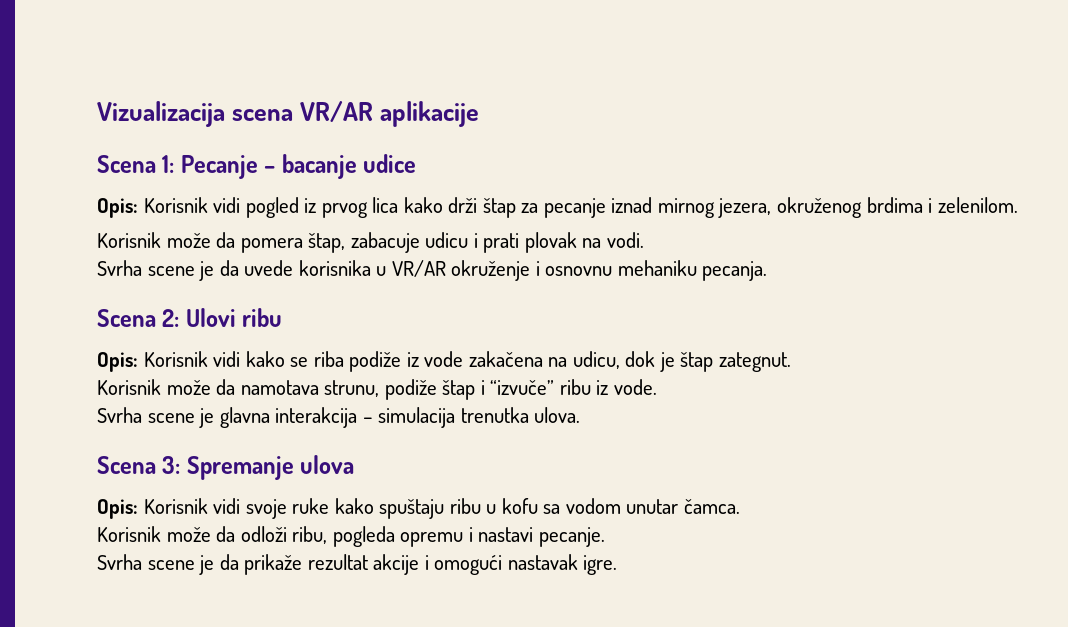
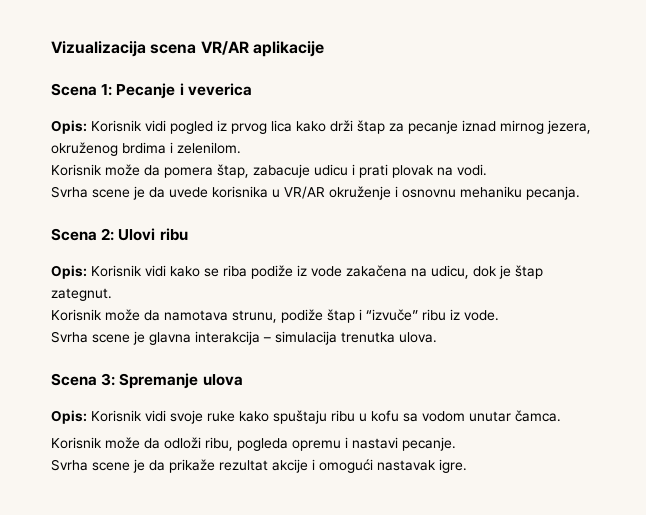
[264,154,417,179] – bacanje udice -> [179,83,252,96] i veverica

